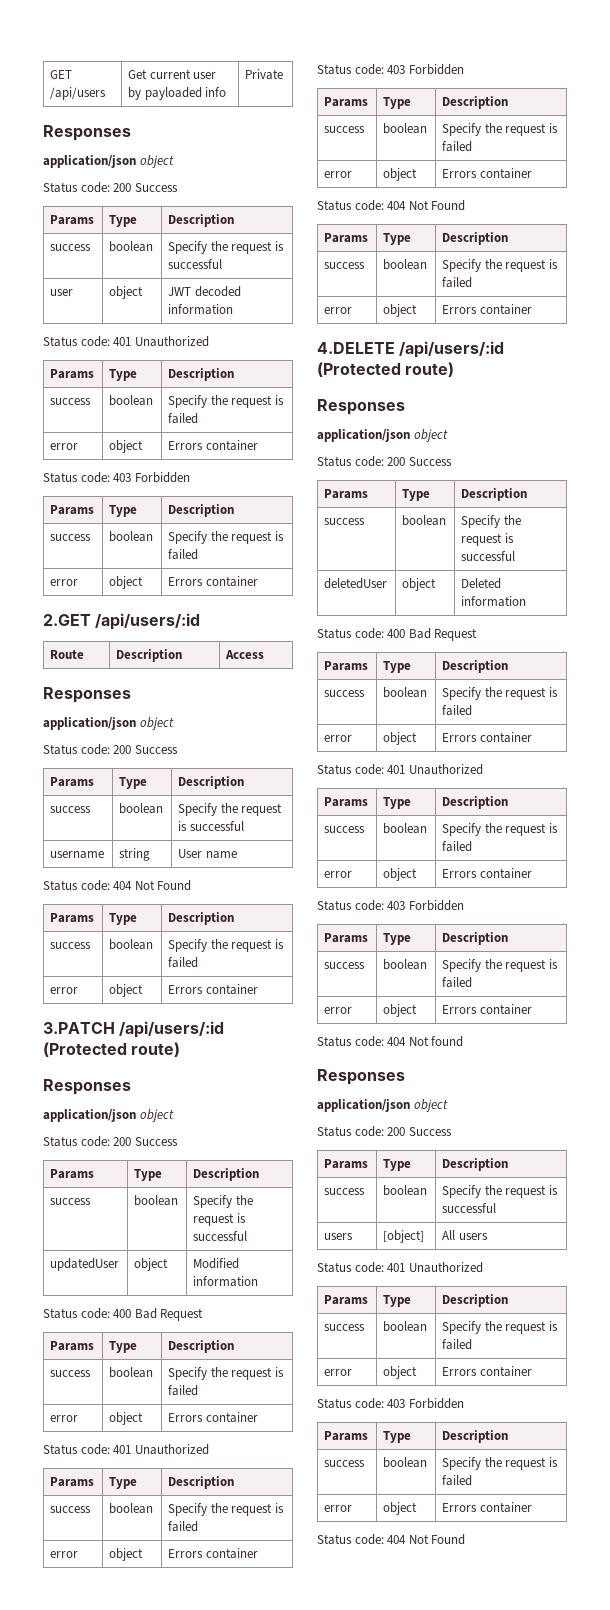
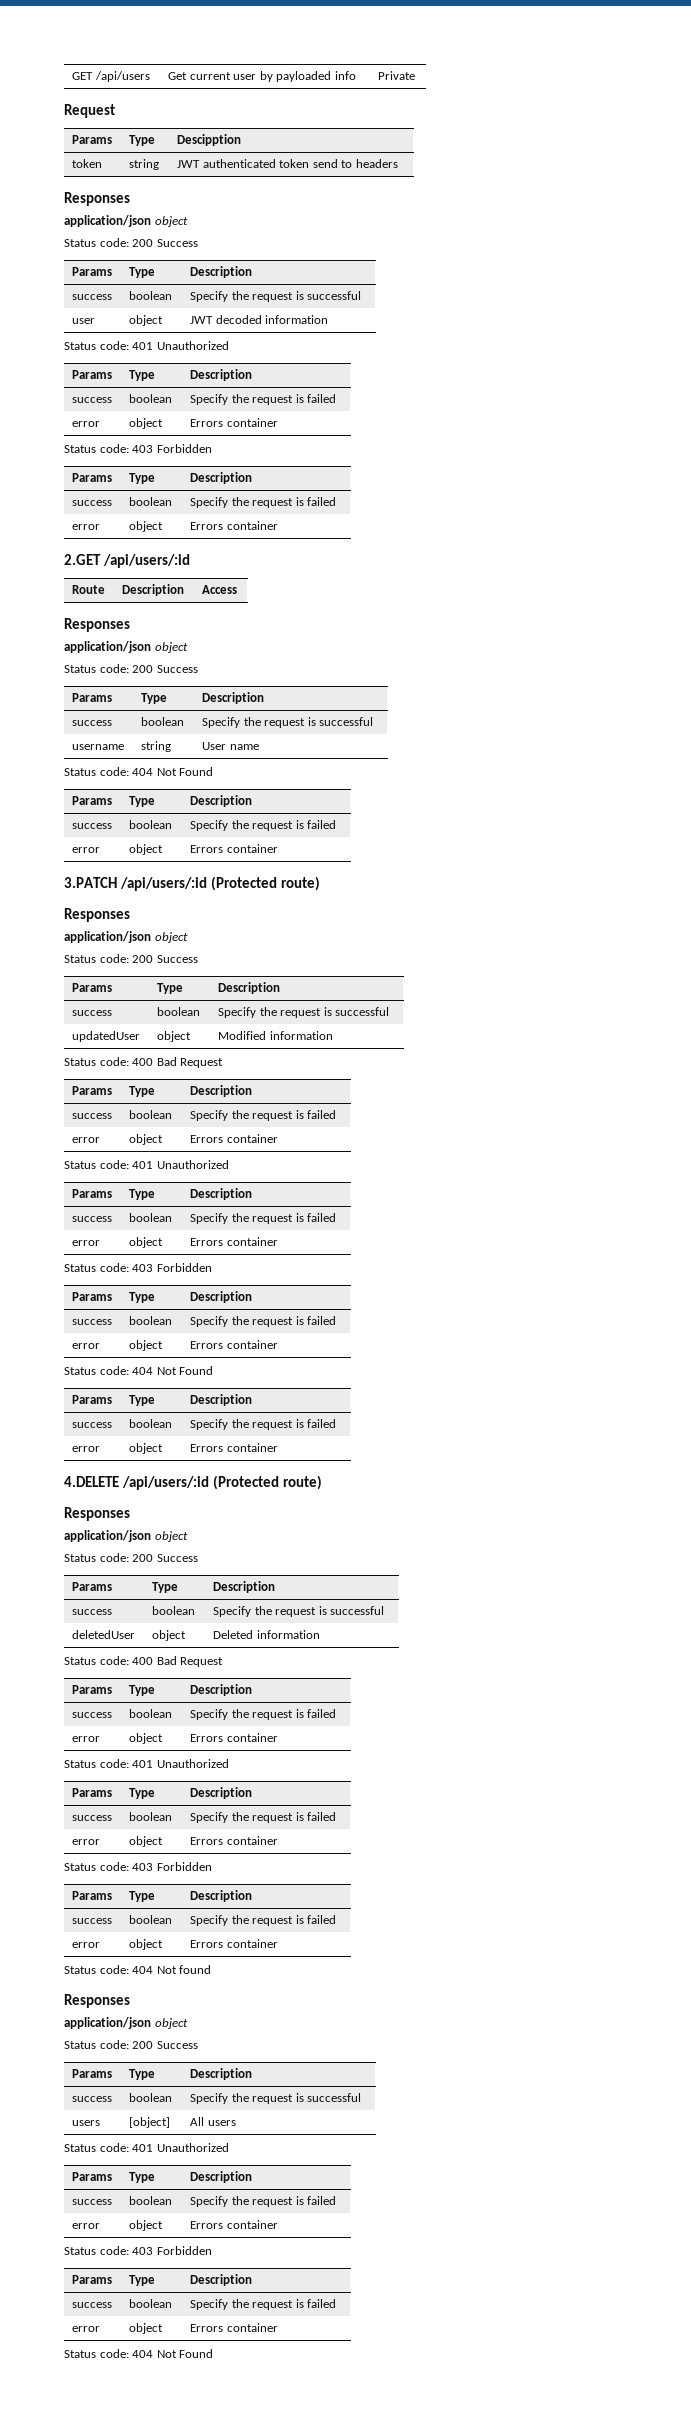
(284, 74) none -> [64,104,115,118] [72,135,113,144] [129,135,156,146] [177,134,242,146] [72,159,103,168] [129,159,160,170] [177,159,398,168] // Request // Params | Type | Descipption // token | string | JWT authenticated token send to headers

